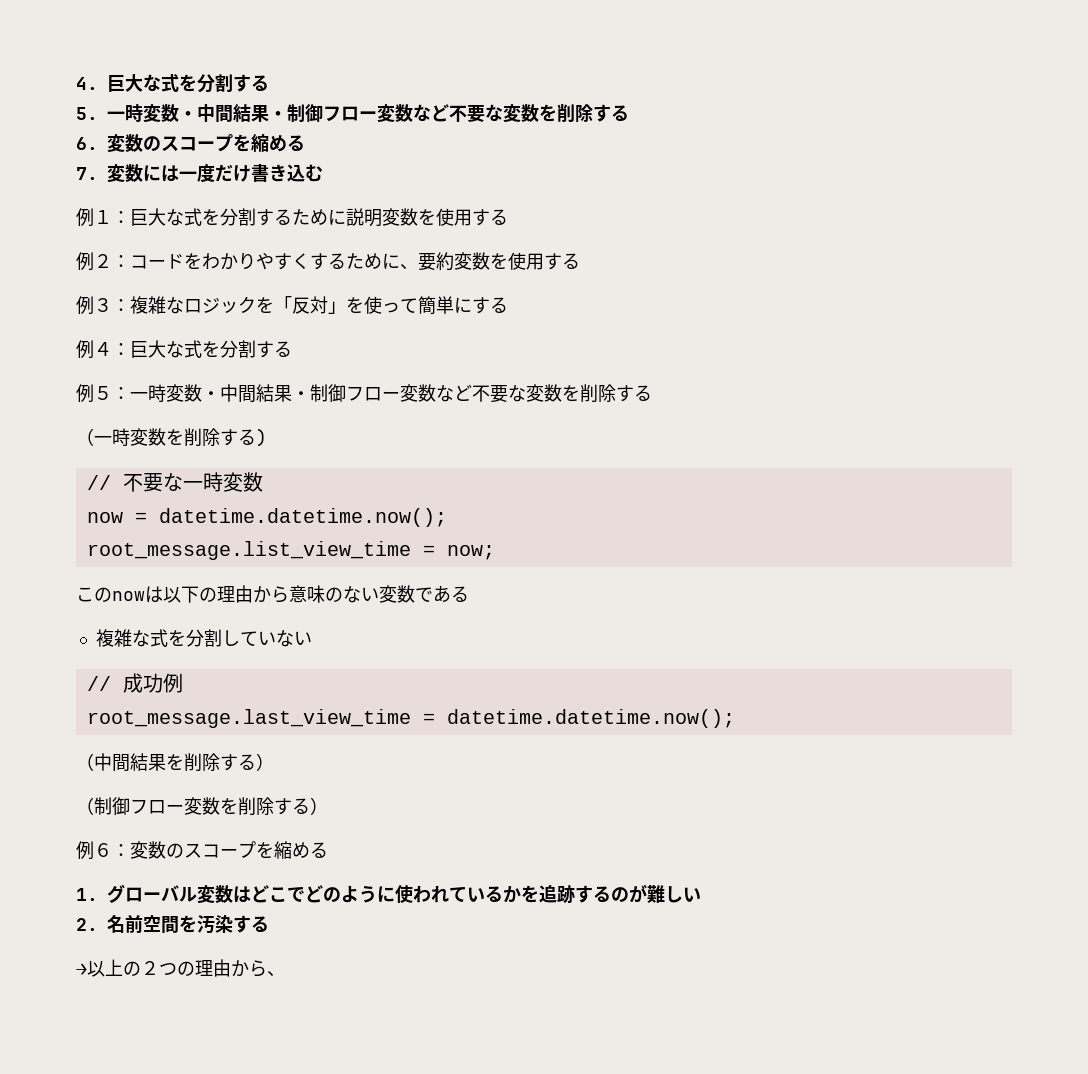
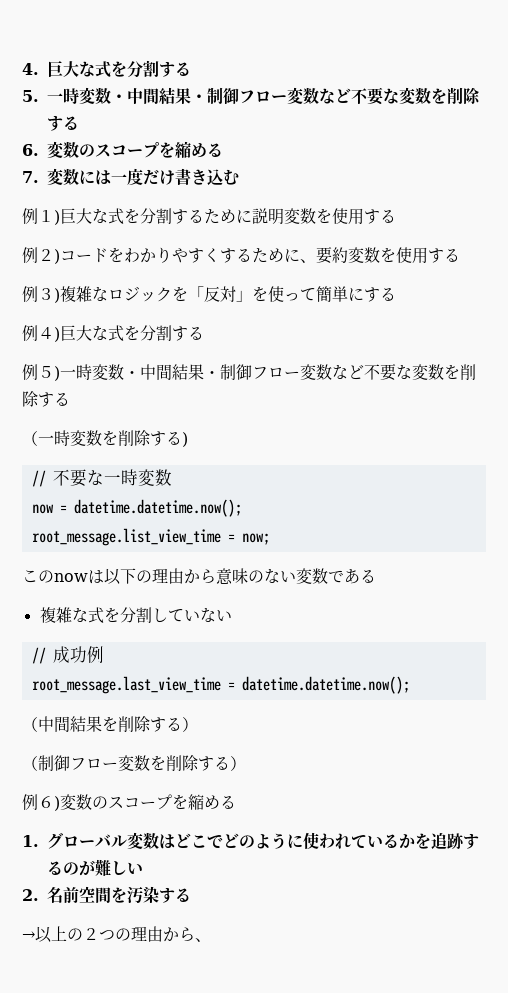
[112,211,130,224] ： -> [54,210,60,225] )
[112,255,130,268] ： -> [54,249,60,264] )
[112,299,130,312] ： -> [54,288,60,303] )
[112,343,130,356] ： -> [54,327,60,342] )
[112,387,130,400] ： -> [54,366,60,381] )
[112,844,130,857] ： -> [54,796,60,811] )

